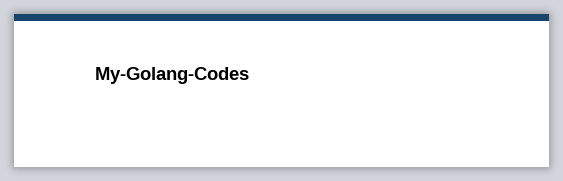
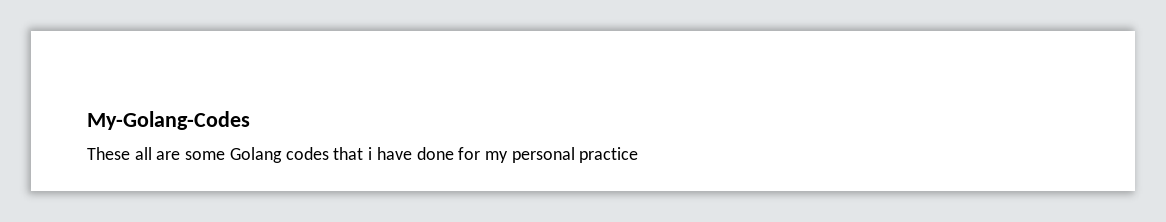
(249, 75) none -> [87,147,639,163] // These all are some Golang codes that i have done for my personal practice

